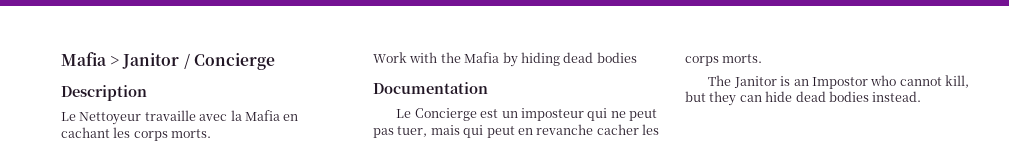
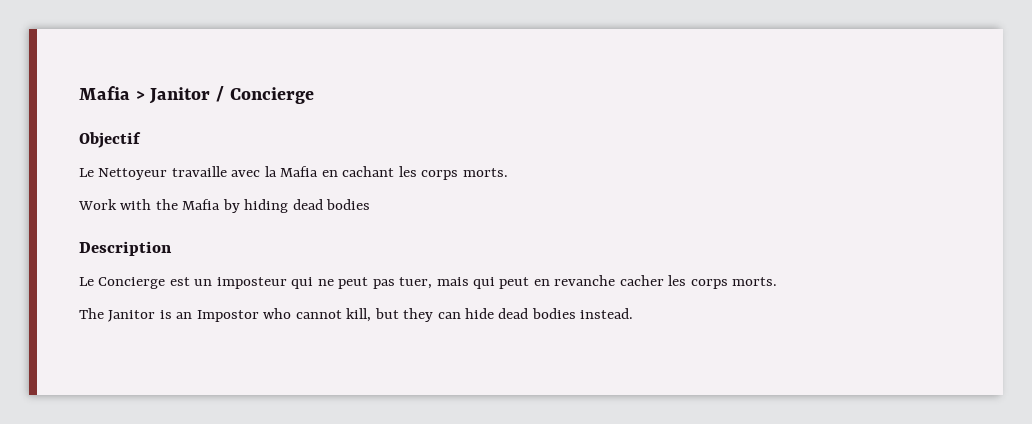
[61,85,147,101] Description -> [79,132,141,148] Objectif
[373,82,488,94] Documentation -> [79,241,172,256] Description

